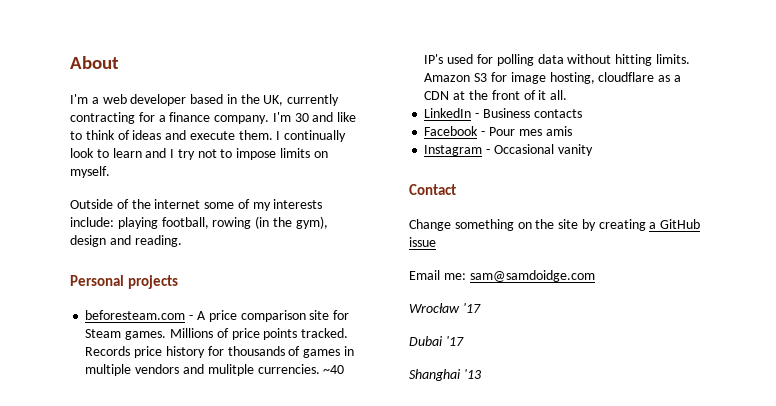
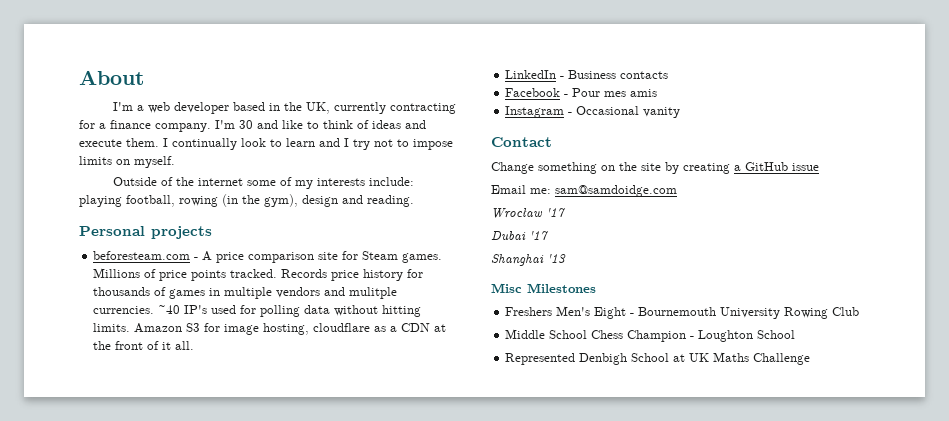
(482, 374) none -> [491,283,596,293] [505,306,860,319] [505,329,796,342] [505,352,811,365] // Misc Milestones // Freshers Men's Eight - Bournemouth University Rowing Club // Middle School Chess Champion - Loughton School // Represented Denbigh School at UK Maths Challenge

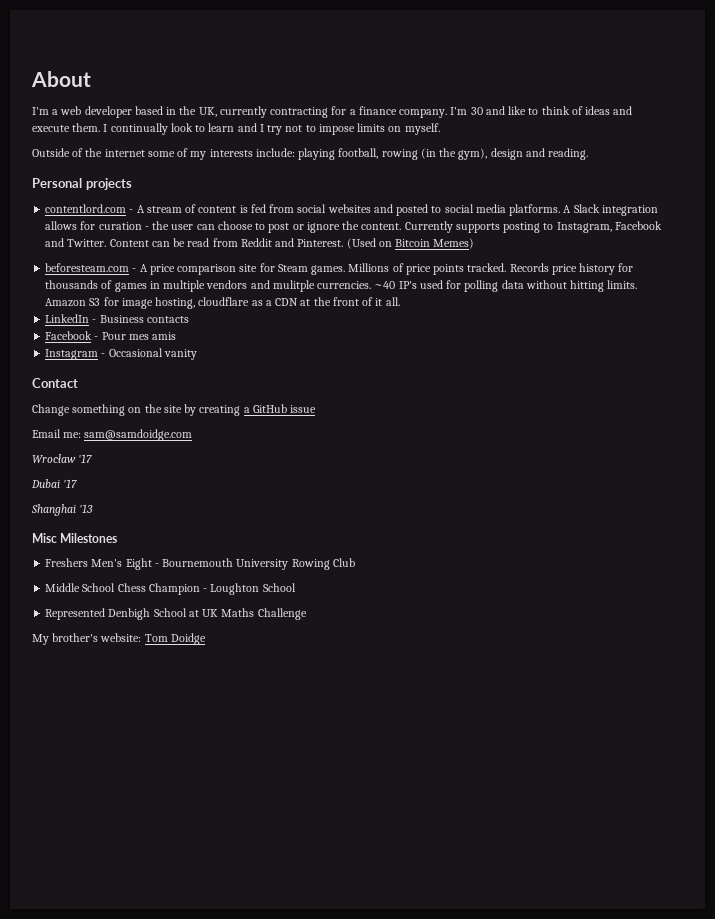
(212, 232) none -> [45,204,658,216] [45,221,662,233] [45,238,475,249] // contentlord.com - A stream of content is fed from social websites and posted to social media platforms. A Slack integration allows for curation - the user can choose to post or ignore the content. Currently supports posting to Instagram, Facebook and Twitter. Content can be read from Reddit and Pinterest. (Used on Bitcoin Memes)
(811, 359) none -> [32,633,206,645] // My brother's website: Tom Doidge

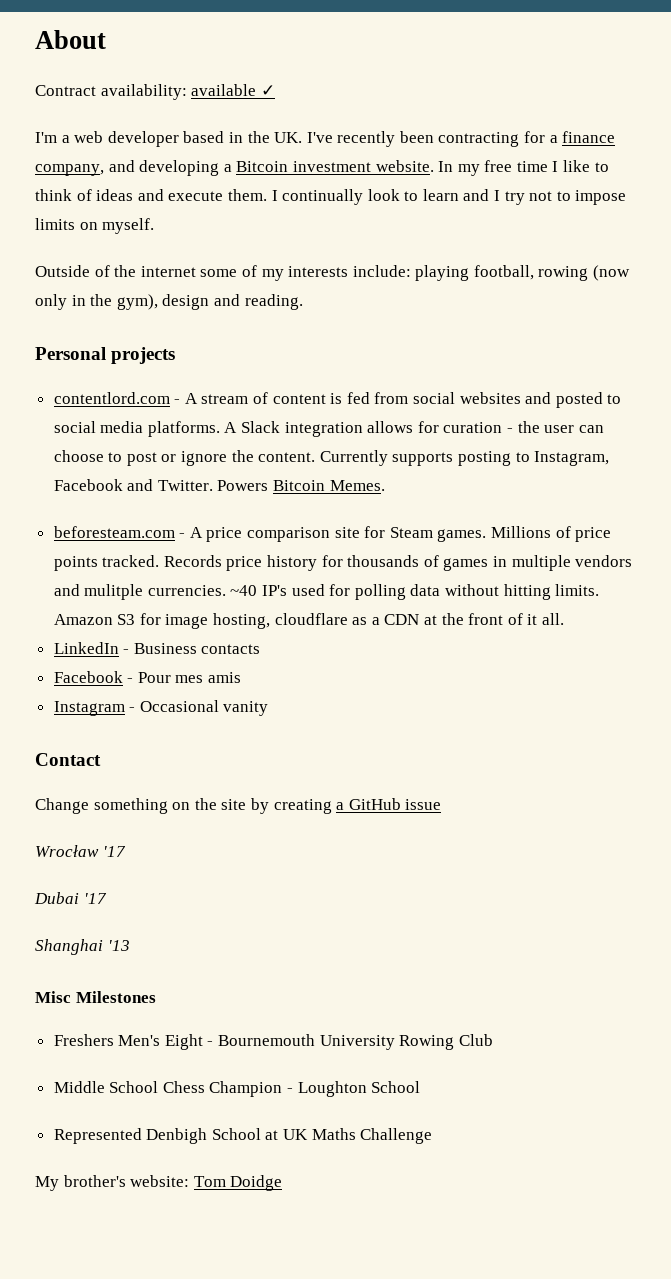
(91, 79) none -> [35,84,275,100] // Contract availability: available ✓
[198,106,505,118] UK, currently contracting for a finance company. I'm 30 and -> [274,131,616,147] [35,160,559,176] UK. I've recently been contracting for a finance company, and developing a Bitcoin investment website. In my free time I
[420,148,436,159] (in -> [593,265,631,281] [35,294,86,310] (now only in
[109,238,475,249] Content can be read from Reddit and Pinterest. (Used on Bitcoin Memes) -> [217,480,385,491] Powers Bitcoin Memes.
[32,429,193,441] // Email me: sam@samdoidge.com -> (442, 804) none

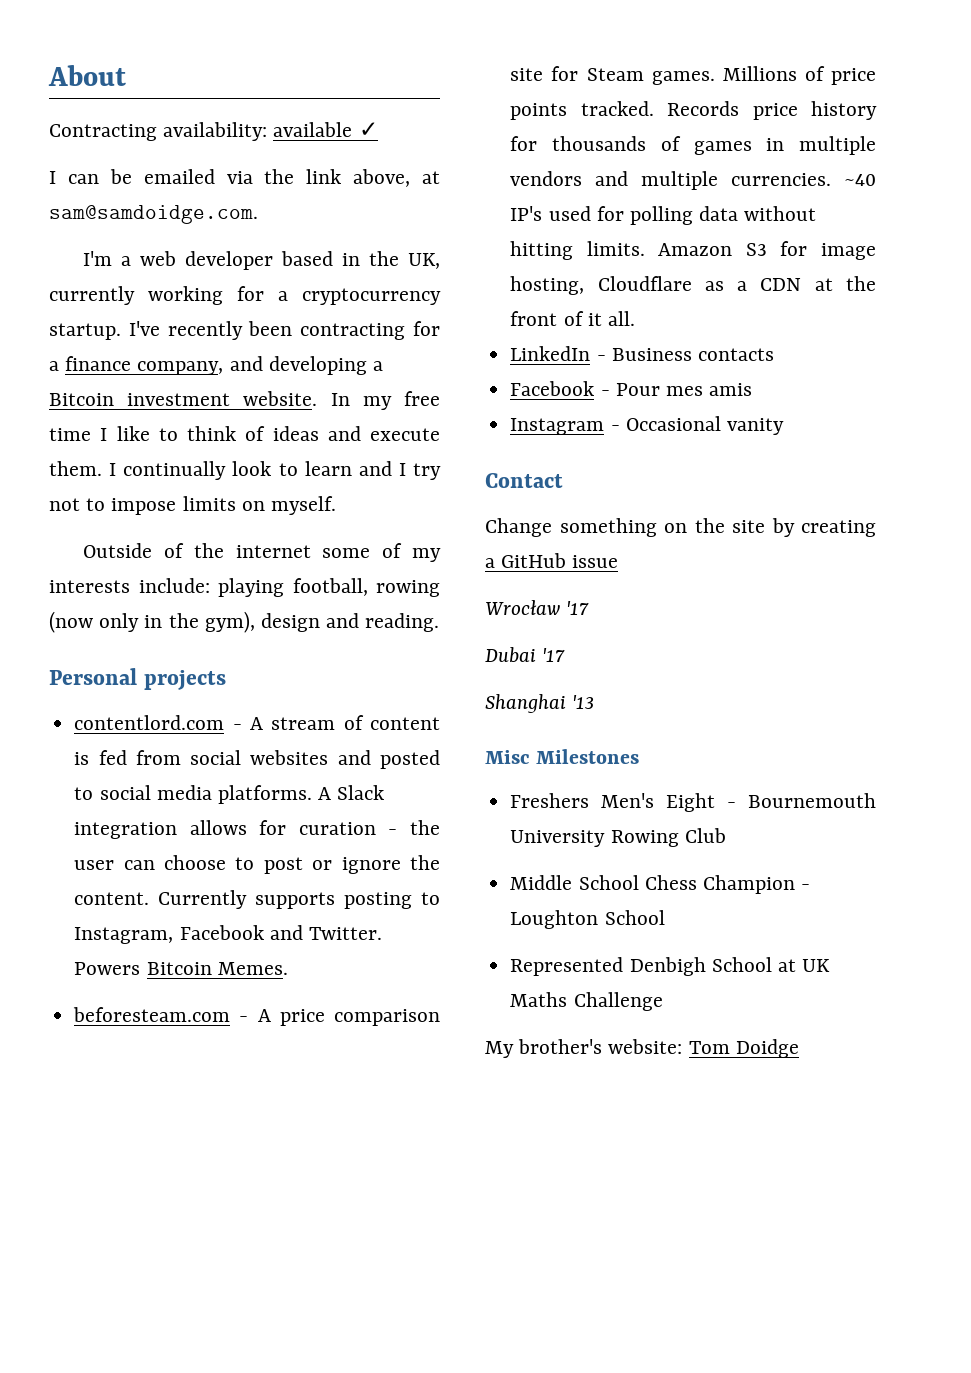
[35,85,96,96] Contract -> [49,124,157,141] Contracting
(275, 90) none -> [49,169,440,187] [49,205,258,224] // I can be emailed via the link above, at sam@samdoidge.com.
[274,132,303,143] UK. -> [407,253,440,269] [49,286,441,305] [49,323,121,340] UK, currently working for a cryptocurrency startup.
[84,584,144,600] mulitple -> [641,171,719,190] multiple
[274,613,348,625] cloudflare -> [597,276,692,291] Cloudflare

